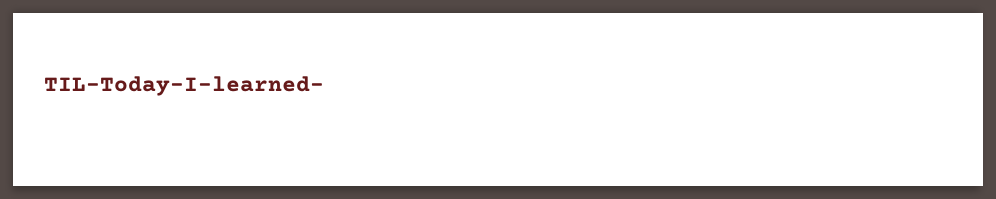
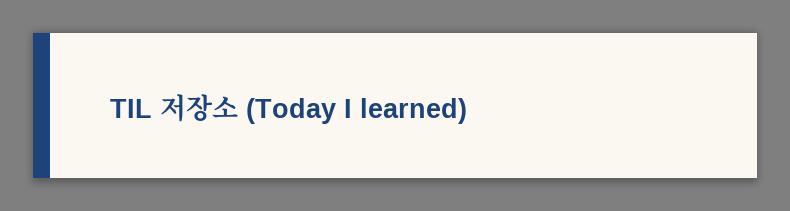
[44,76,324,96] TIL-Today-I-learned- -> [110,94,467,124] TIL 저장소 (Today I learned)

